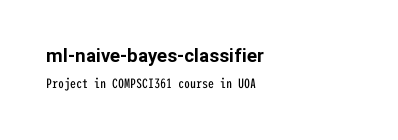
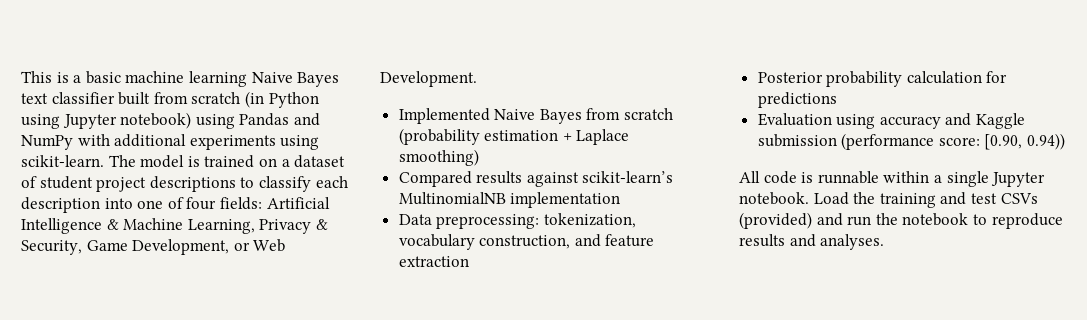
[46,48,264,66] [46,77,256,91] ml-naive-bayes-classifier // Project in COMPSCI361 course in UOA -> [21,71,340,87] [21,91,319,108] [21,112,320,129] [21,134,320,150] [21,155,346,168] [21,176,348,192] [21,197,330,213] [21,218,328,234] [21,239,286,255] [380,71,477,87] [398,108,674,124] [398,128,630,145] [398,149,479,166] [398,171,674,187] [398,192,621,208] [398,213,636,229] [398,234,655,250] [398,256,469,267] [757,71,1008,87] [757,92,837,108] [757,113,1026,129] [757,133,1066,150] [739,171,1046,187] [739,192,1038,208] [739,212,1063,229] [739,234,885,250] This is a basic machine learning Naive Bayes text classifier built from scratch (in Python using Jupyter notebook) using Pandas and NumPy with additional experiments using scikit-learn. The model is trained on a dataset of student project descriptions to classify each description into one of four fields: Artificial Intelligence & Machine Learning, Privacy & Security, Game Development, or Web Development. // Implemented Naive Bayes from scratch (probability estimation + Laplace smoothing) // Compared results against scikit-learn’s MultinomialNB implementation // Data preprocessing: tokenization, vocabulary construction, and feature extraction // Posterior probability calculation for predictions // Evaluation using accuracy and Kaggle submission (performance score: [0.90, 0.94)) // All code is runnable within a single Jupyter notebook. Load the training and test CSVs (provided) and run the notebook to reproduce results and analyses.

